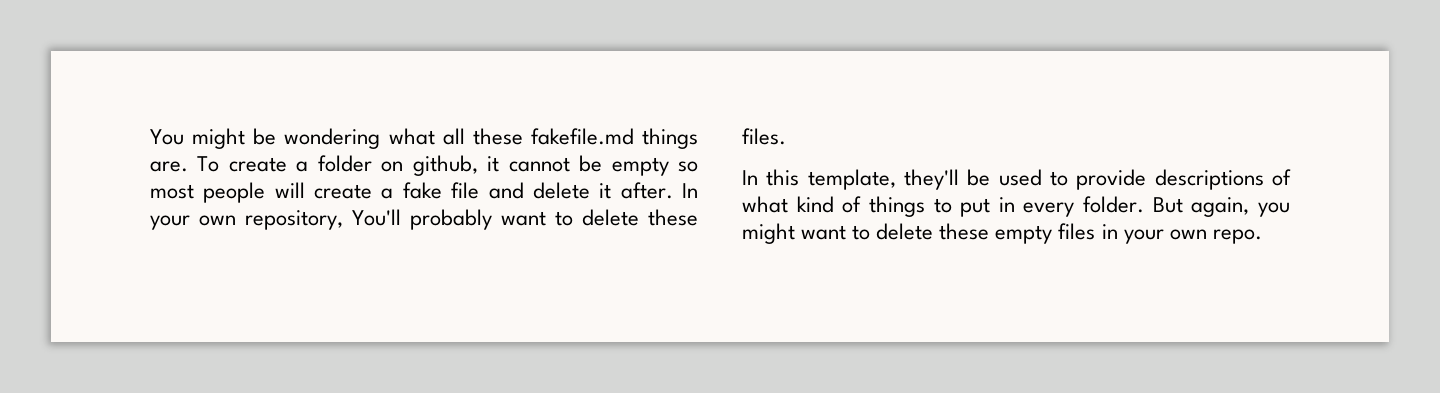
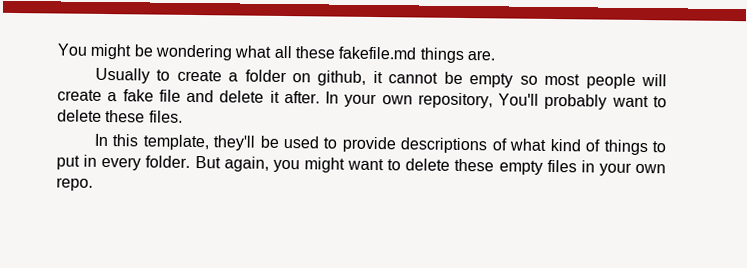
[197,156,220,172] To -> [94,67,171,84] // Usually to

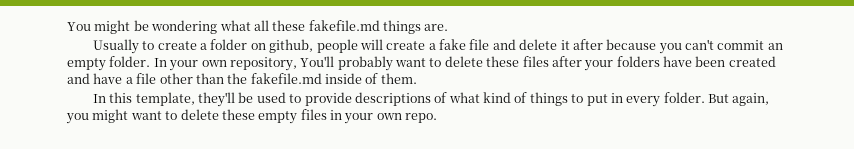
[372,70,581,88] it cannot be empty so most -> (314, 46) none
[283,90,320,104] after. -> [572,39,783,54] [67,56,151,71] after because you can't commit an empty folder.
[148,110,183,123] files. -> [522,56,776,71] [67,73,417,84] files after your folders have been created and have a file other than the fakefile.md inside of them.

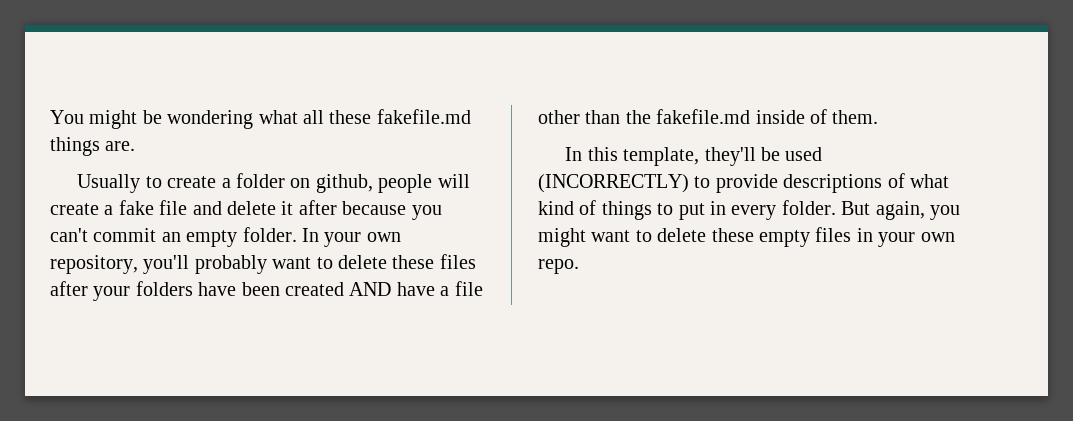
[300,56,335,67] You'll -> [143,255,190,274] you'll
[67,73,90,84] and -> [349,282,392,296] AND
(286, 97) none -> [538,174,689,193] (INCORRECTLY)

